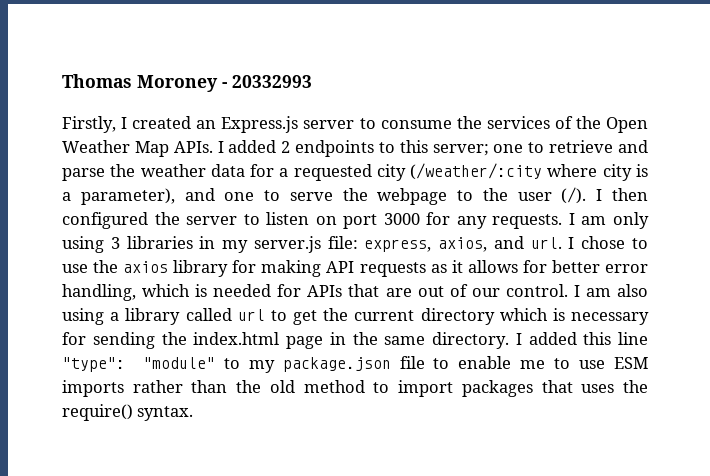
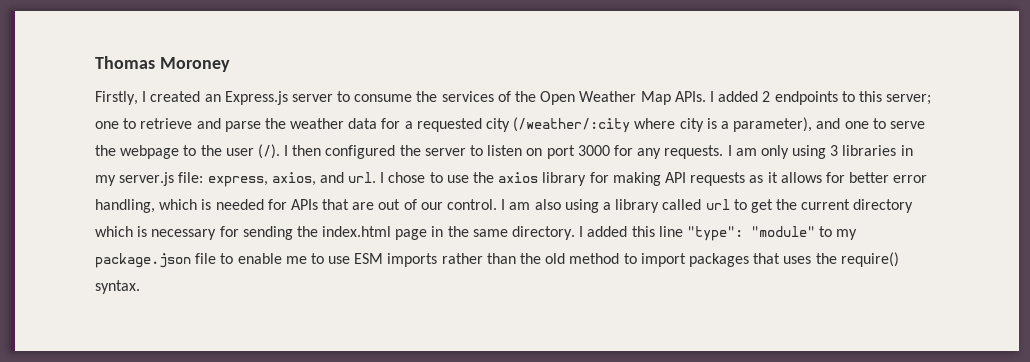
[222,75,312,88] - 20332993 -> (230, 64) none

